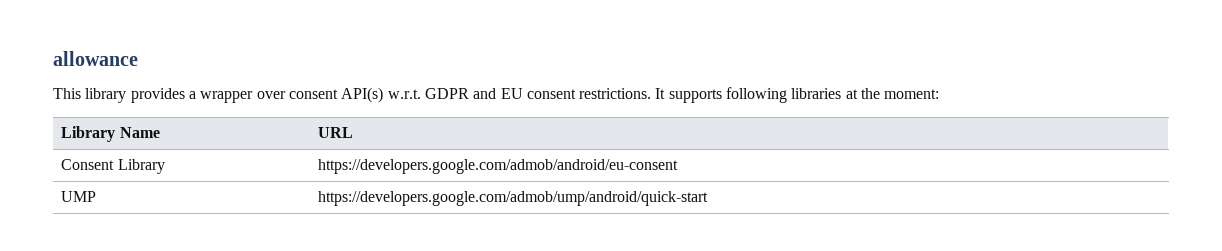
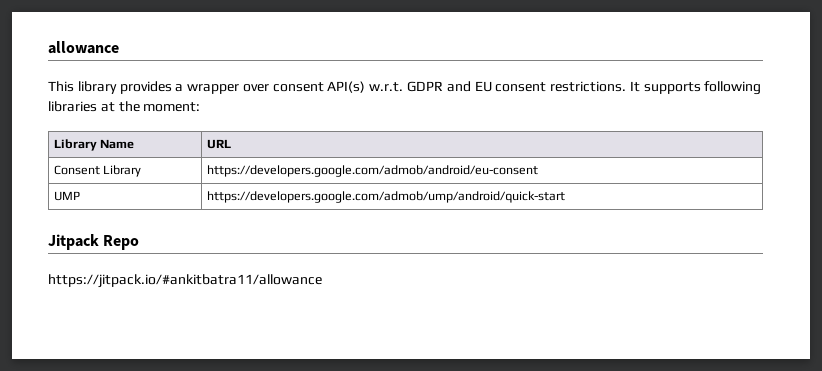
(709, 198) none -> [48,234,140,250] [48,274,322,288] // Jitpack Repo // https://jitpack.io/#ankitbatra11/allowance

